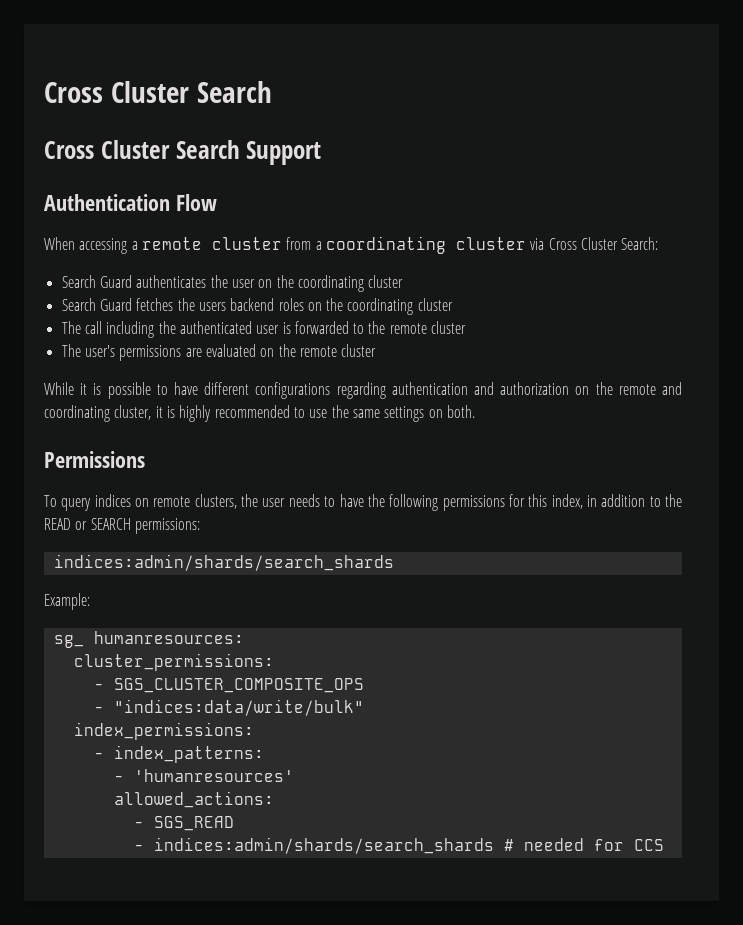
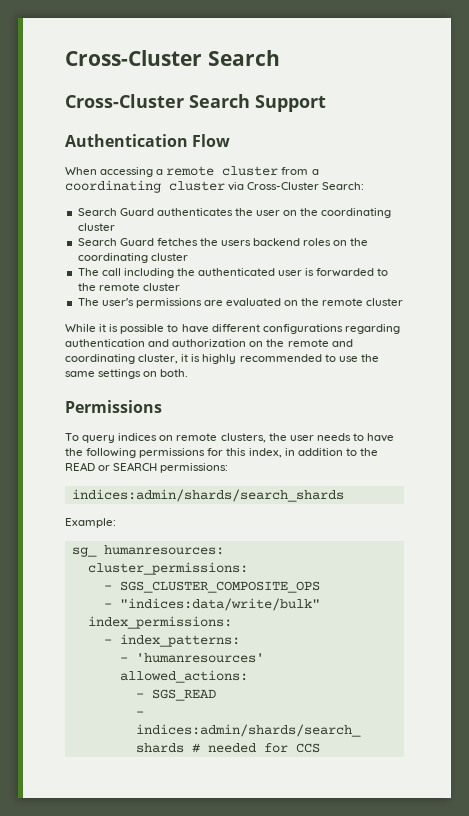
[44,81,189,103] Cross Cluster -> [65,50,202,66] Cross-Cluster
[44,140,170,159] Cross Cluster -> [65,94,184,108] Cross-Cluster
[548,237,618,250] Cross Cluster -> [247,182,320,190] Cross-Cluster

